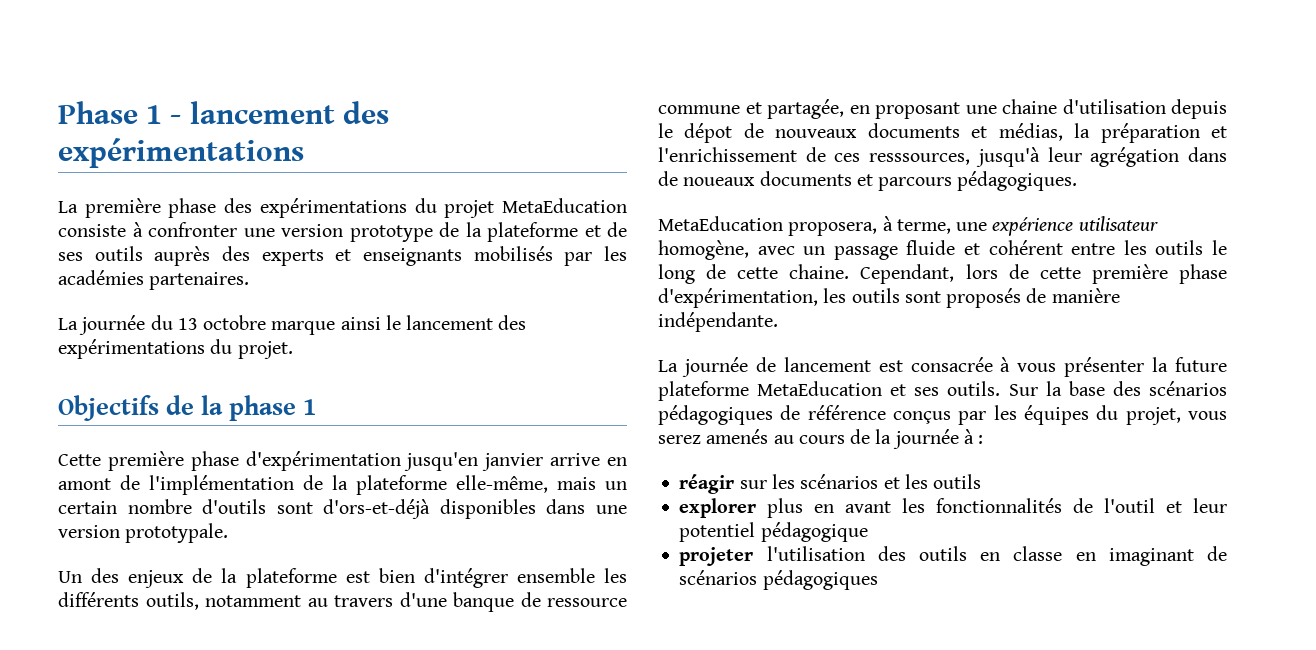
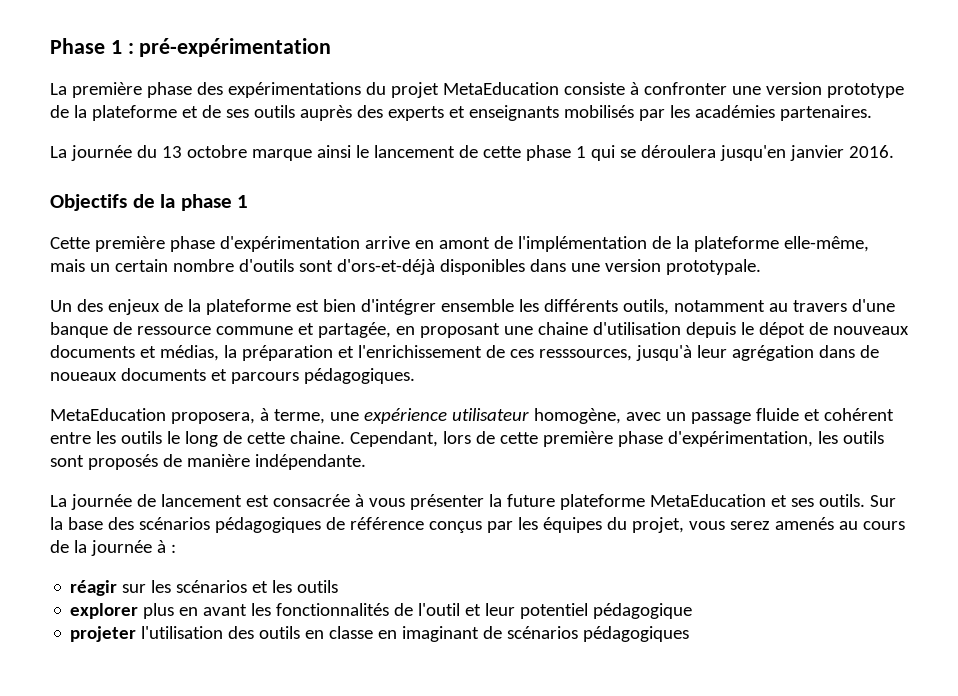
[170,101,389,124] [58,138,304,168] - lancement des expérimentations -> [127,38,332,57] : pré-expérimentation
[498,315,527,330] [58,339,293,359] des expérimentations du projet. -> [458,145,894,161] de cette phase 1 qui se déroulera jusqu'en janvier 2016.
[404,452,544,471] jusqu'en janvier -> (360, 244) none

